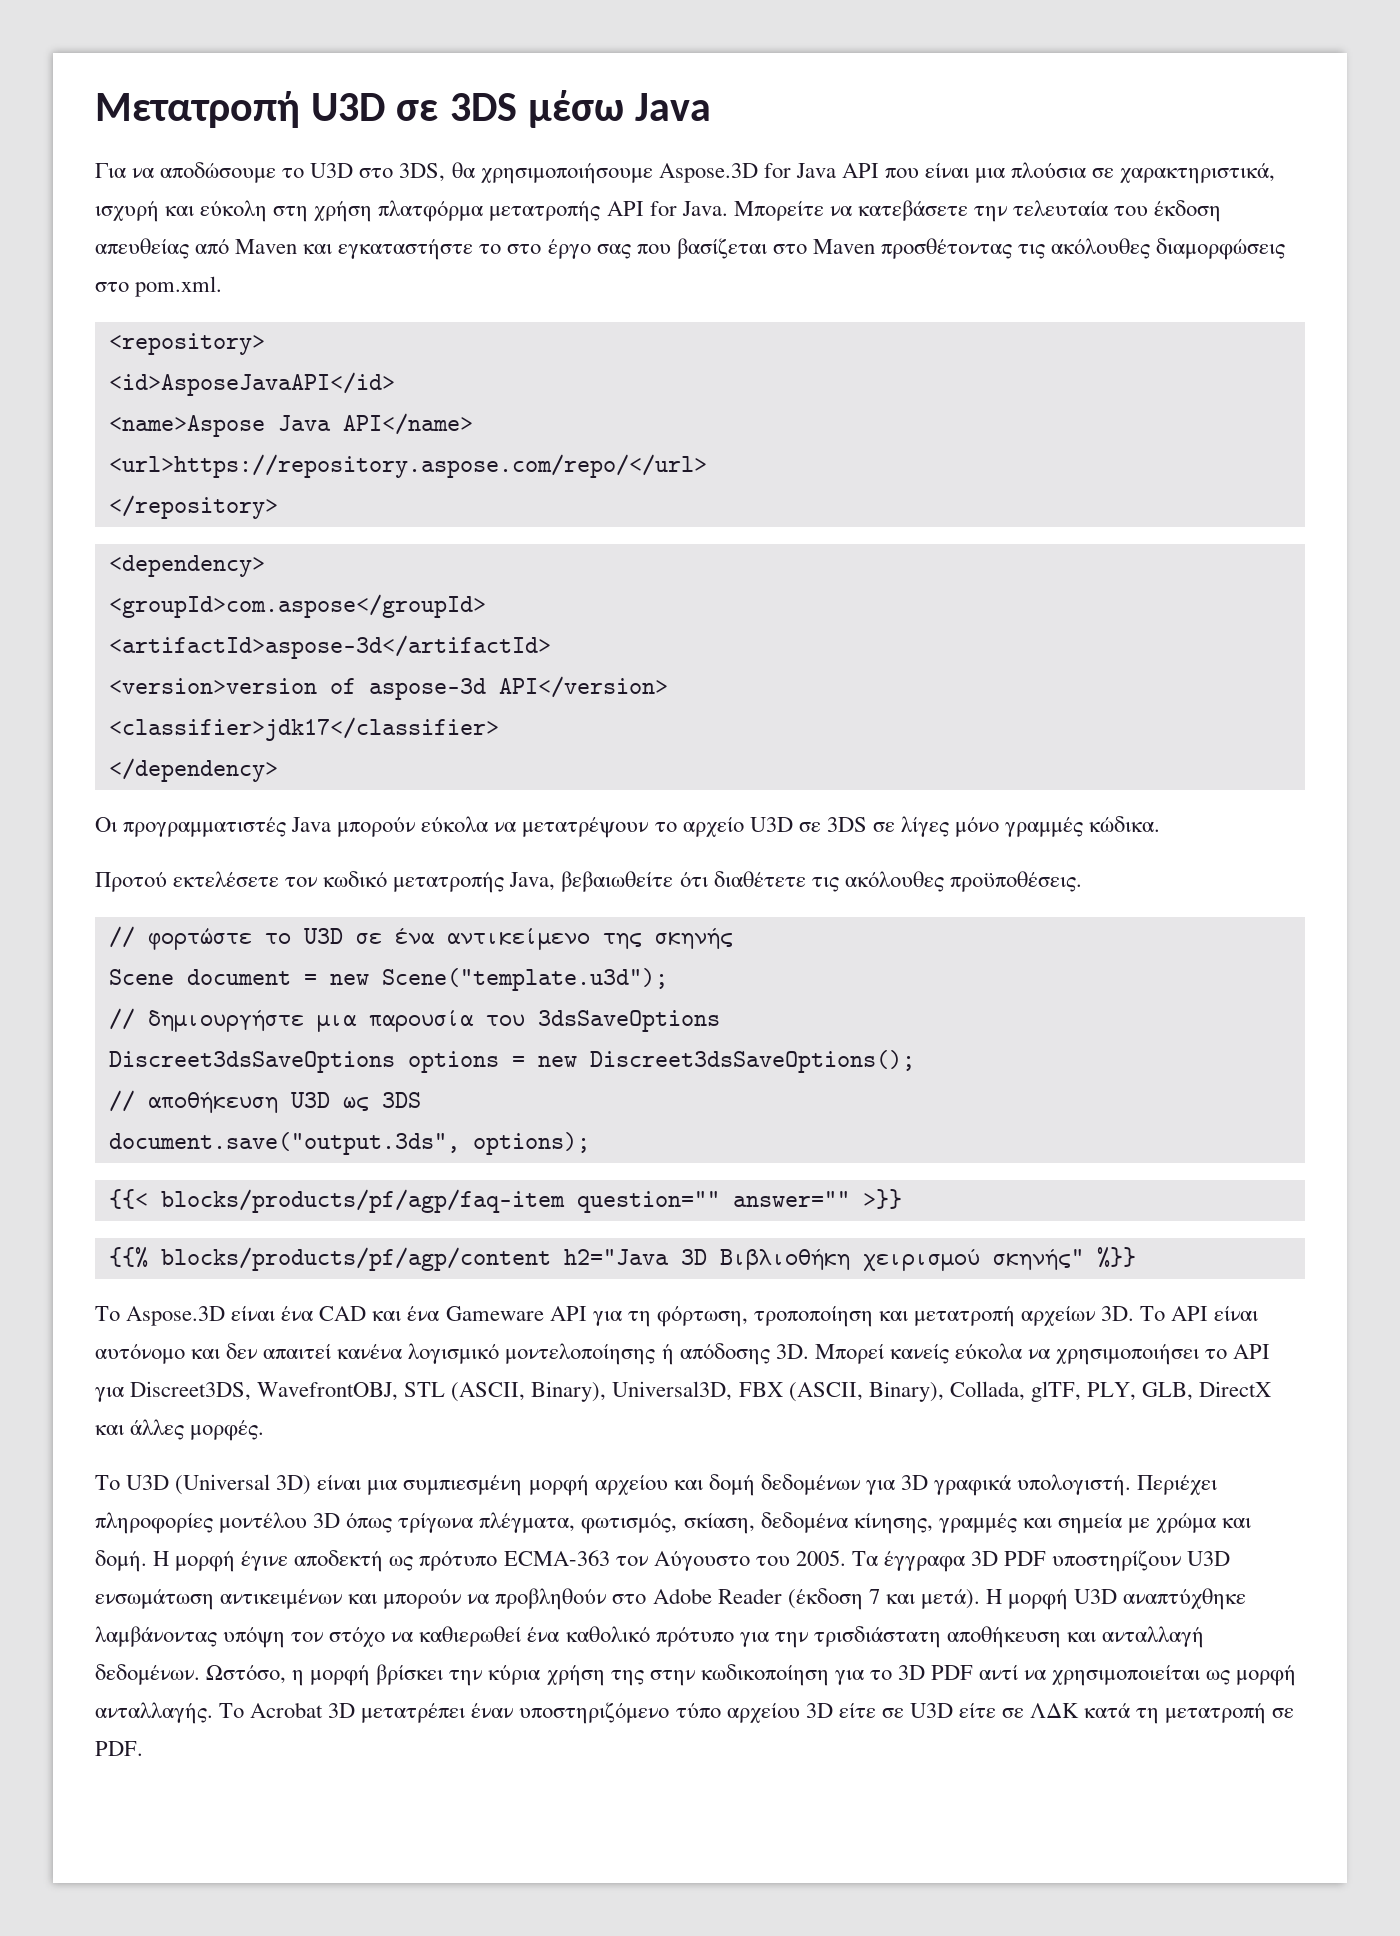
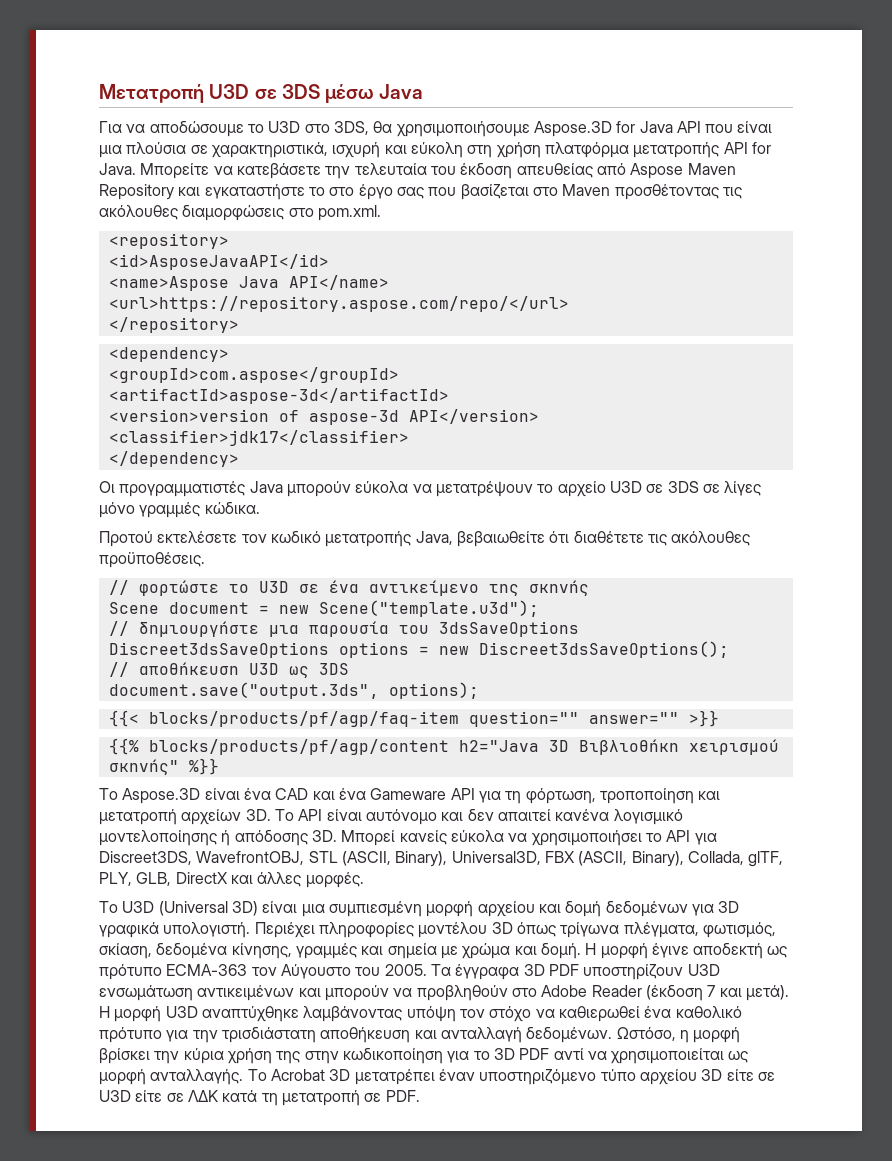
[235,239,298,254] Maven -> [630,163,736,179] [99,184,174,200] Aspose Maven Repository

